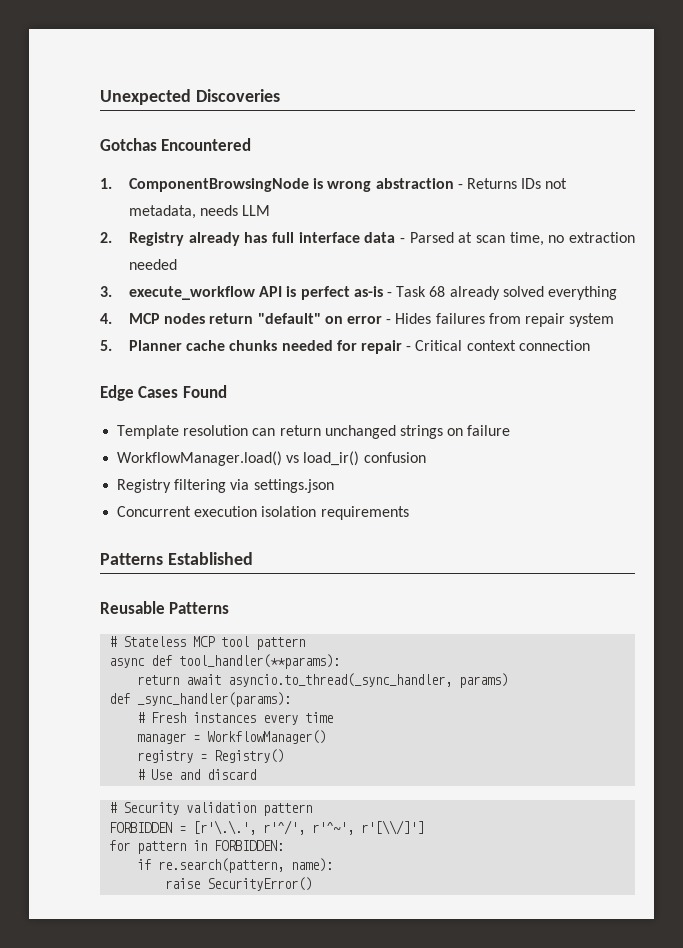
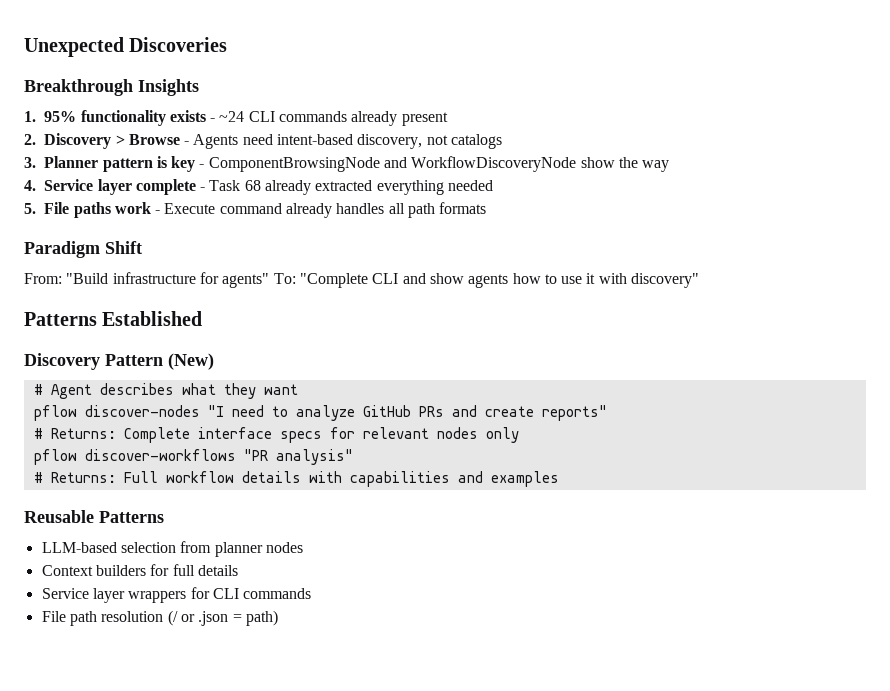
[100,138,252,151] Gotchas Encountered -> [24,79,199,96] Breakthrough Insights
[129,178,568,192] [129,205,271,219] [100,232,635,246] [129,259,178,270] [100,286,383,300] ComponentBrowsingNode is wrong abstraction - Returns IDs not metadata, needs LLM // 2. Registry already has full interface data - Parsed at scan time, no extraction needed // 3. execute_workflow API is perfect as-is -> [44,110,448,126] [24,133,503,149] [24,156,670,172] [24,179,196,195] 95% functionality exists - ~24 CLI commands already present // 2. Discovery > Browse - Agents need intent-based discovery, not catalogs // 3. Planner pattern is key - ComponentBrowsingNode and WorkflowDiscoveryNode show the way // 4. Service layer complete
[502,286,544,297] solved -> [315,180,373,191] extracted
[100,313,615,327] [100,340,590,354] [100,385,227,401] [117,425,511,439] [117,451,426,466] [117,479,334,493] [117,506,409,520] [100,552,253,565] [100,601,230,614] [109,636,306,650] [109,654,341,669] [137,673,509,688] [109,692,292,707] [137,712,334,725] [137,730,327,744] [137,749,285,763] [137,769,257,780] [109,802,313,816] [109,820,425,835] [109,840,285,854] [137,858,334,873] [165,877,313,891] // 4. MCP nodes return "default" on error - Hides failures from repair system // 5. Planner cache chunks needed for repair - Critical context connection // Edge Cases Found // Template resolution can return unchanged strings on failure // WorkflowManager.load() vs load_ir() confusion // Registry filtering via settings.json // Concurrent execution isolation requirements // Patterns Established // Reusable Patterns // # Stateless MCP tool pattern // async def tool_handler(**params): // return await asyncio.to_thread(_sync_handler, params) // def _sync_handler(params): // # Fresh instances every time // manager = WorkflowManager() // registry = Registry() // # Use and discard // # Security validation pattern // FORBIDDEN = [r'\.\.', r'^/', r'^~', r'[\\/]'] // for pattern in FORBIDDEN: // if re.search(pattern, name): // raise SecurityError() -> [448,180,494,191] [24,202,487,218] [24,241,142,258] [24,272,700,288] [24,311,203,326] [24,353,214,370] [33,383,298,399] [33,405,607,421] [33,427,519,443] [33,449,353,465] [33,471,559,487] [24,510,164,523] [41,541,303,557] [41,564,238,576] [41,587,312,603] [41,610,278,626] needed // 5. File paths work - Execute command already handles all path formats // Paradigm Shift // From: "Build infrastructure for agents" To: "Complete CLI and show agents how to use it with discovery" // Patterns Established // Discovery Pattern (New) // # Agent describes what they want // pflow discover-nodes "I need to analyze GitHub PRs and create reports" // # Returns: Complete interface specs for relevant nodes only // pflow discover-workflows "PR analysis" // # Returns: Full workflow details with capabilities and examples // Reusable Patterns // LLM-based selection from planner nodes // Context builders for full details // Service layer wrappers for CLI commands // File path resolution (/ or .json = path)

